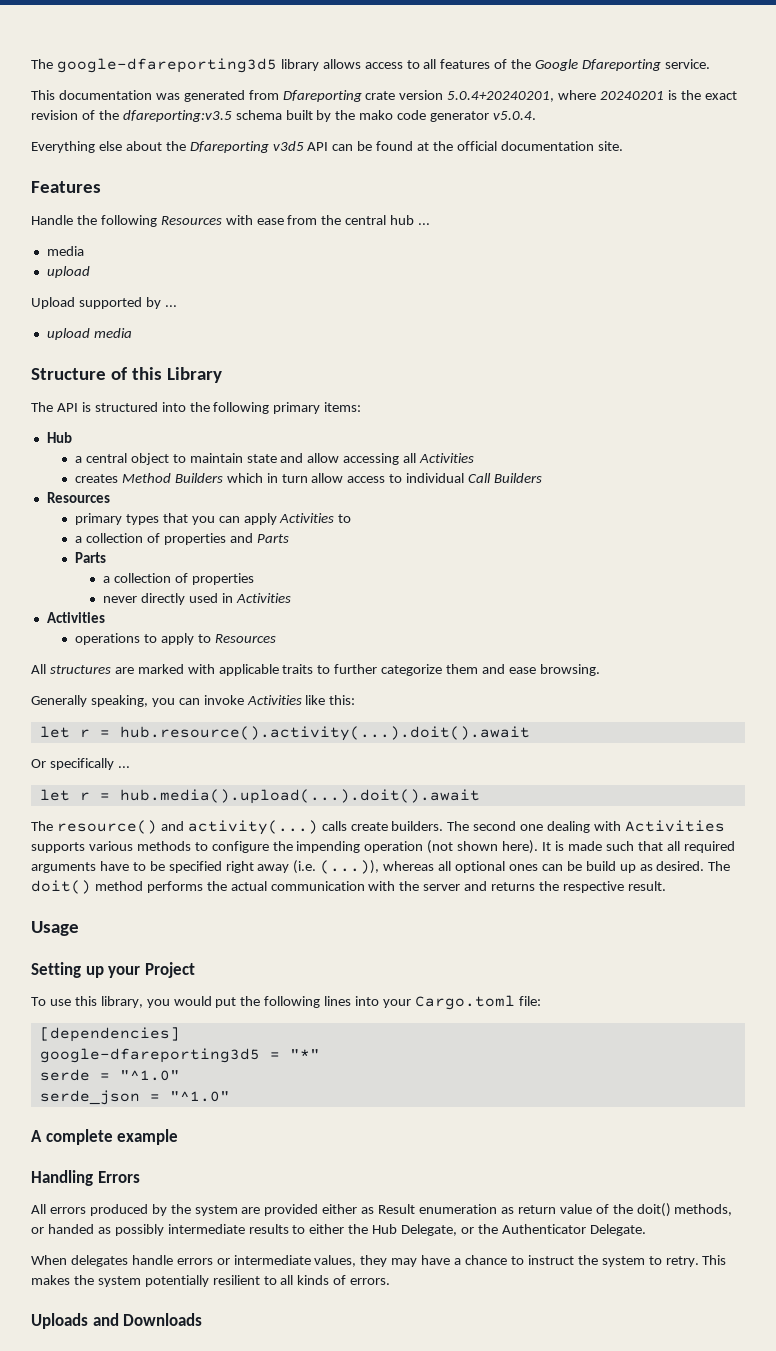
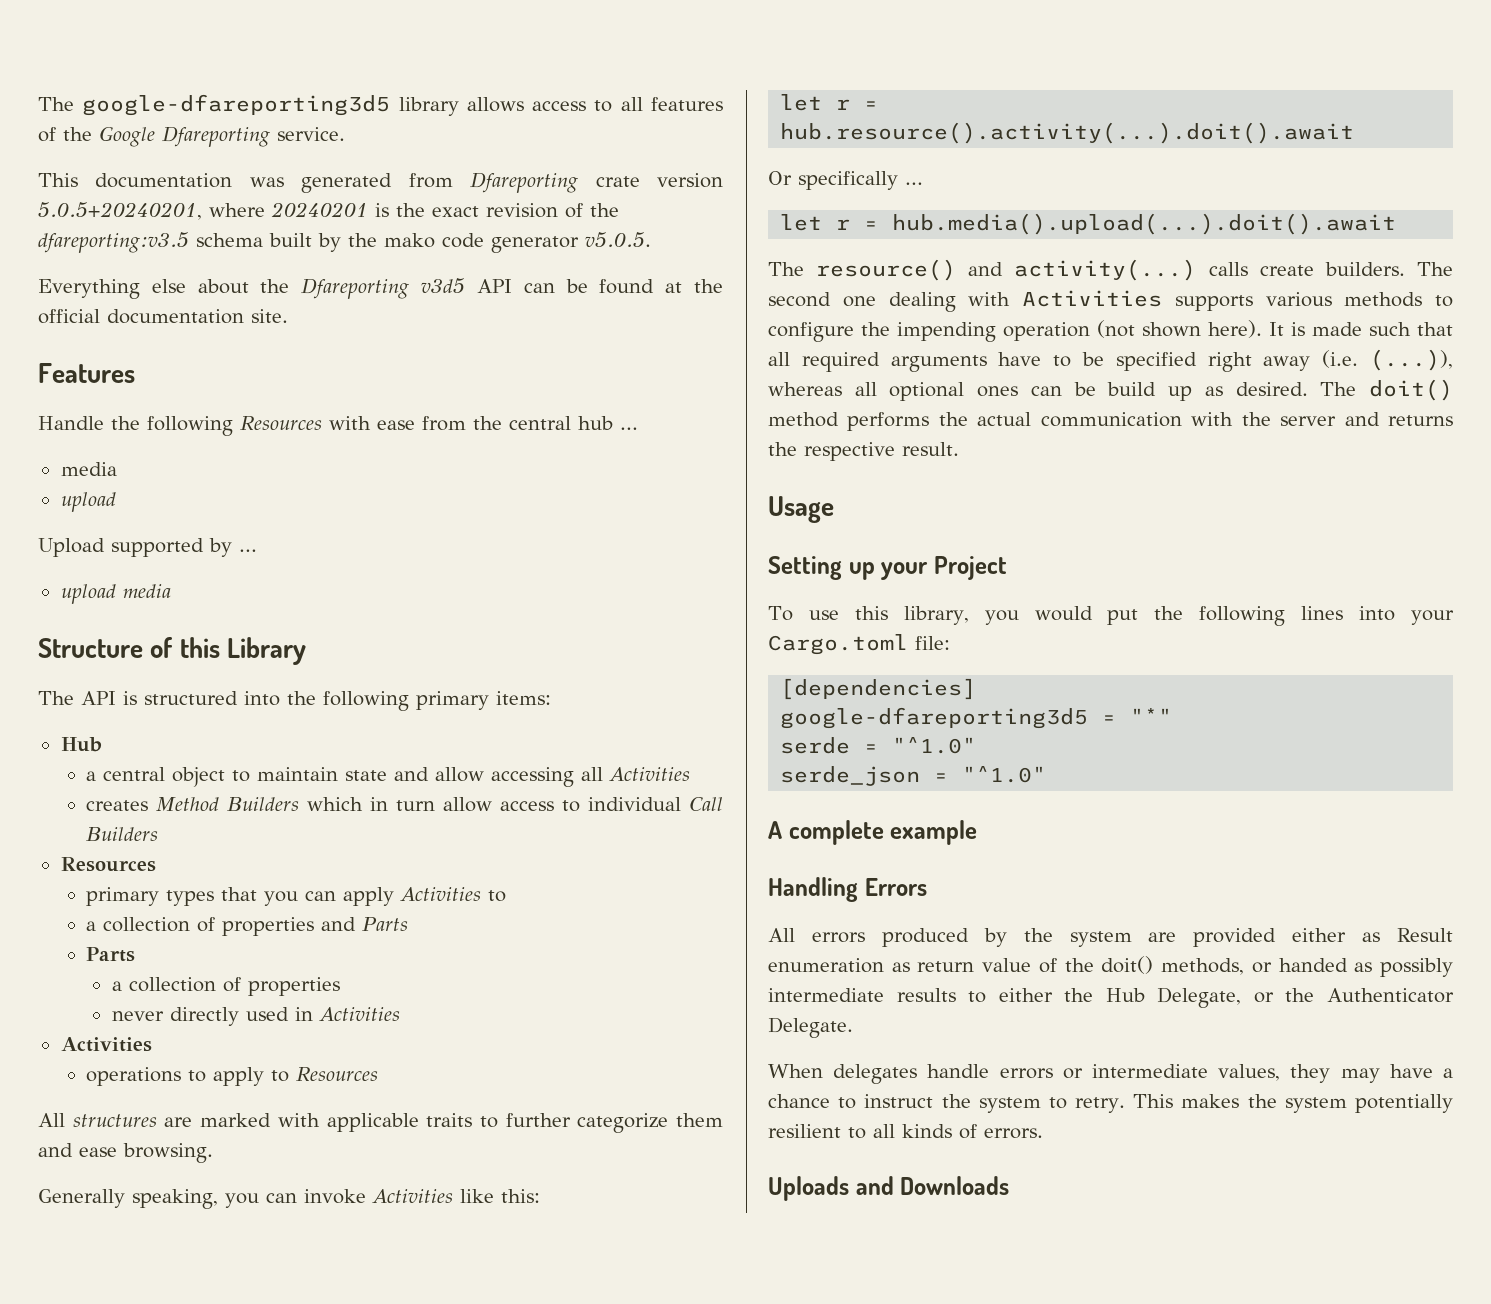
[447,91,555,102] 5.0.4+20240201, -> [38,202,202,220] 5.0.5+20240201,
[493,111,537,120] v5.0.4. -> [585,232,651,248] v5.0.5.

